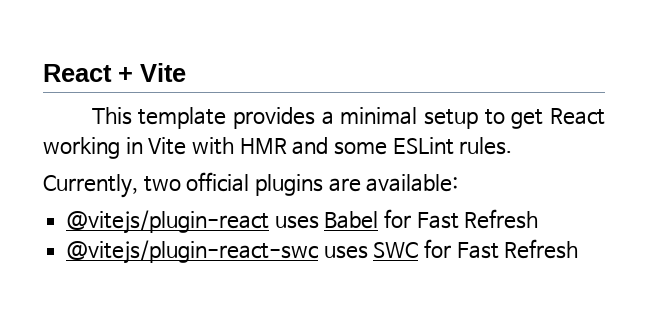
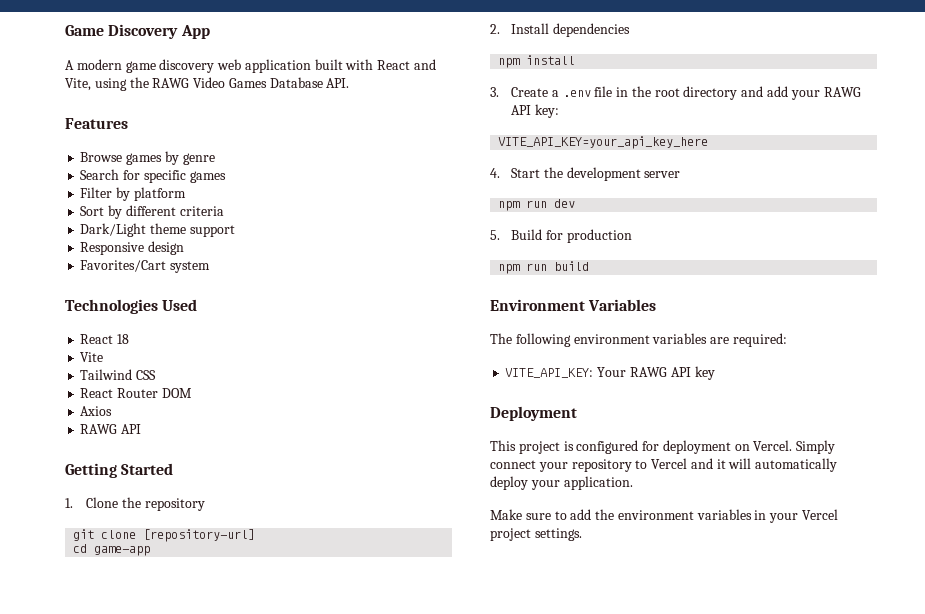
[43,63,186,82] [91,107,606,129] [43,137,513,159] [43,172,459,198] [66,209,539,234] [66,239,579,264] React + Vite // This template provides a minimal setup to get React working in Vite with HMR and some ESLint rules. // Currently, two official plugins are available: // @vitejs/plugin-react uses Babel for Fast Refresh // @vitejs/plugin-react-swc uses SWC for Fast Refresh -> [65,24,210,39] [65,59,437,73] [65,77,350,91] [65,118,128,129] [80,151,215,165] [80,169,226,183] [80,187,186,201] [80,205,224,219] [80,223,235,237] [80,241,185,255] [80,260,211,273] [65,299,198,314] [80,334,130,344] [80,352,104,362] [80,369,157,380] [80,388,192,398] [80,406,113,416] [80,424,142,434] [65,463,174,478] [65,497,205,511] [73,529,256,542] [73,544,151,556] [490,23,630,37] [498,55,576,68] [490,86,861,100] [510,104,559,118] [498,136,709,149] [490,167,681,181] [498,199,576,211] [490,229,632,243] [498,261,590,274] [490,299,657,311] [490,333,787,347] [505,366,715,380] [490,406,577,421] [490,440,836,454] [490,458,838,472] [490,476,633,490] [490,509,839,523] [490,528,582,541] Game Discovery App // A modern game discovery web application built with React and Vite, using the RAWG Video Games Database API. // Features // Browse games by genre // Search for specific games // Filter by platform // Sort by different criteria // Dark/Light theme support // Responsive design // Favorites/Cart system // Technologies Used // React 18 // Vite // Tailwind CSS // React Router DOM // Axios // RAWG API // Getting Started // 1. Clone the repository // git clone [repository-url] // cd game-app // 2. Install dependencies // npm install // 3. Create a .env file in the root directory and add your RAWG API key: // VITE_API_KEY=your_api_key_here // 4. Start the development server // npm run dev // 5. Build for production // npm run build // Environment Variables // The following environment variables are required: // VITE_API_KEY: Your RAWG API key // Deployment // This project is configured for deployment on Vercel. Simply connect your repository to Vercel and it will automatically deploy your application. // Make sure to add the environment variables in your Vercel project settings.

